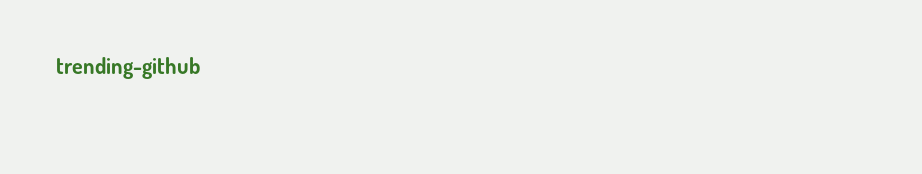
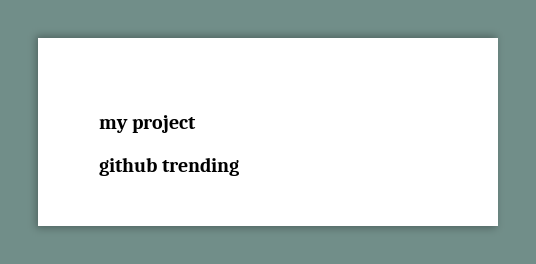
[56,57,200,79] trending-github -> [99,115,197,133] [99,157,240,176] my project // github trending

